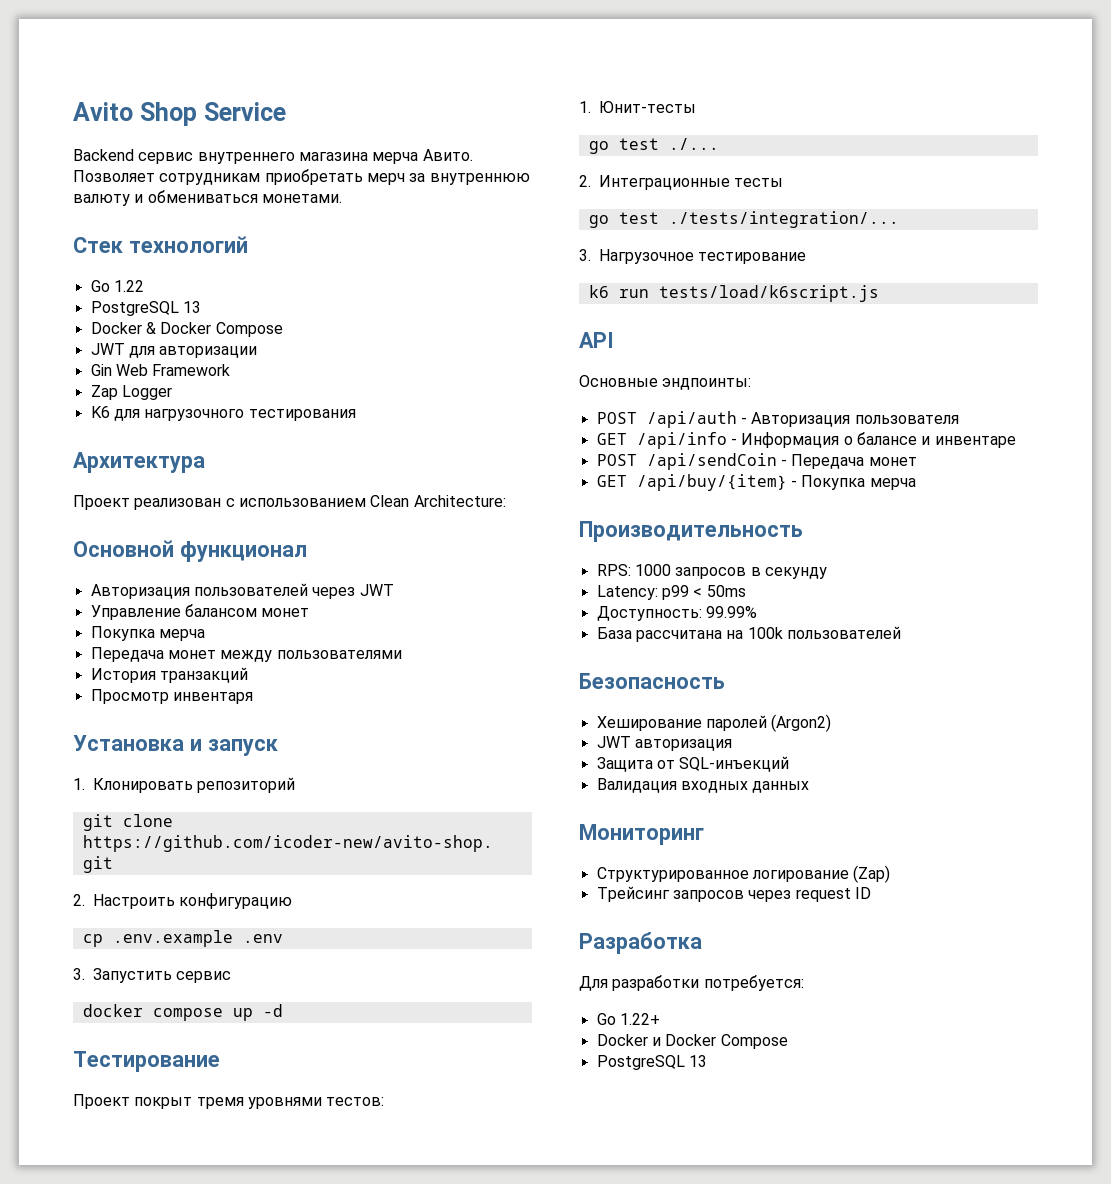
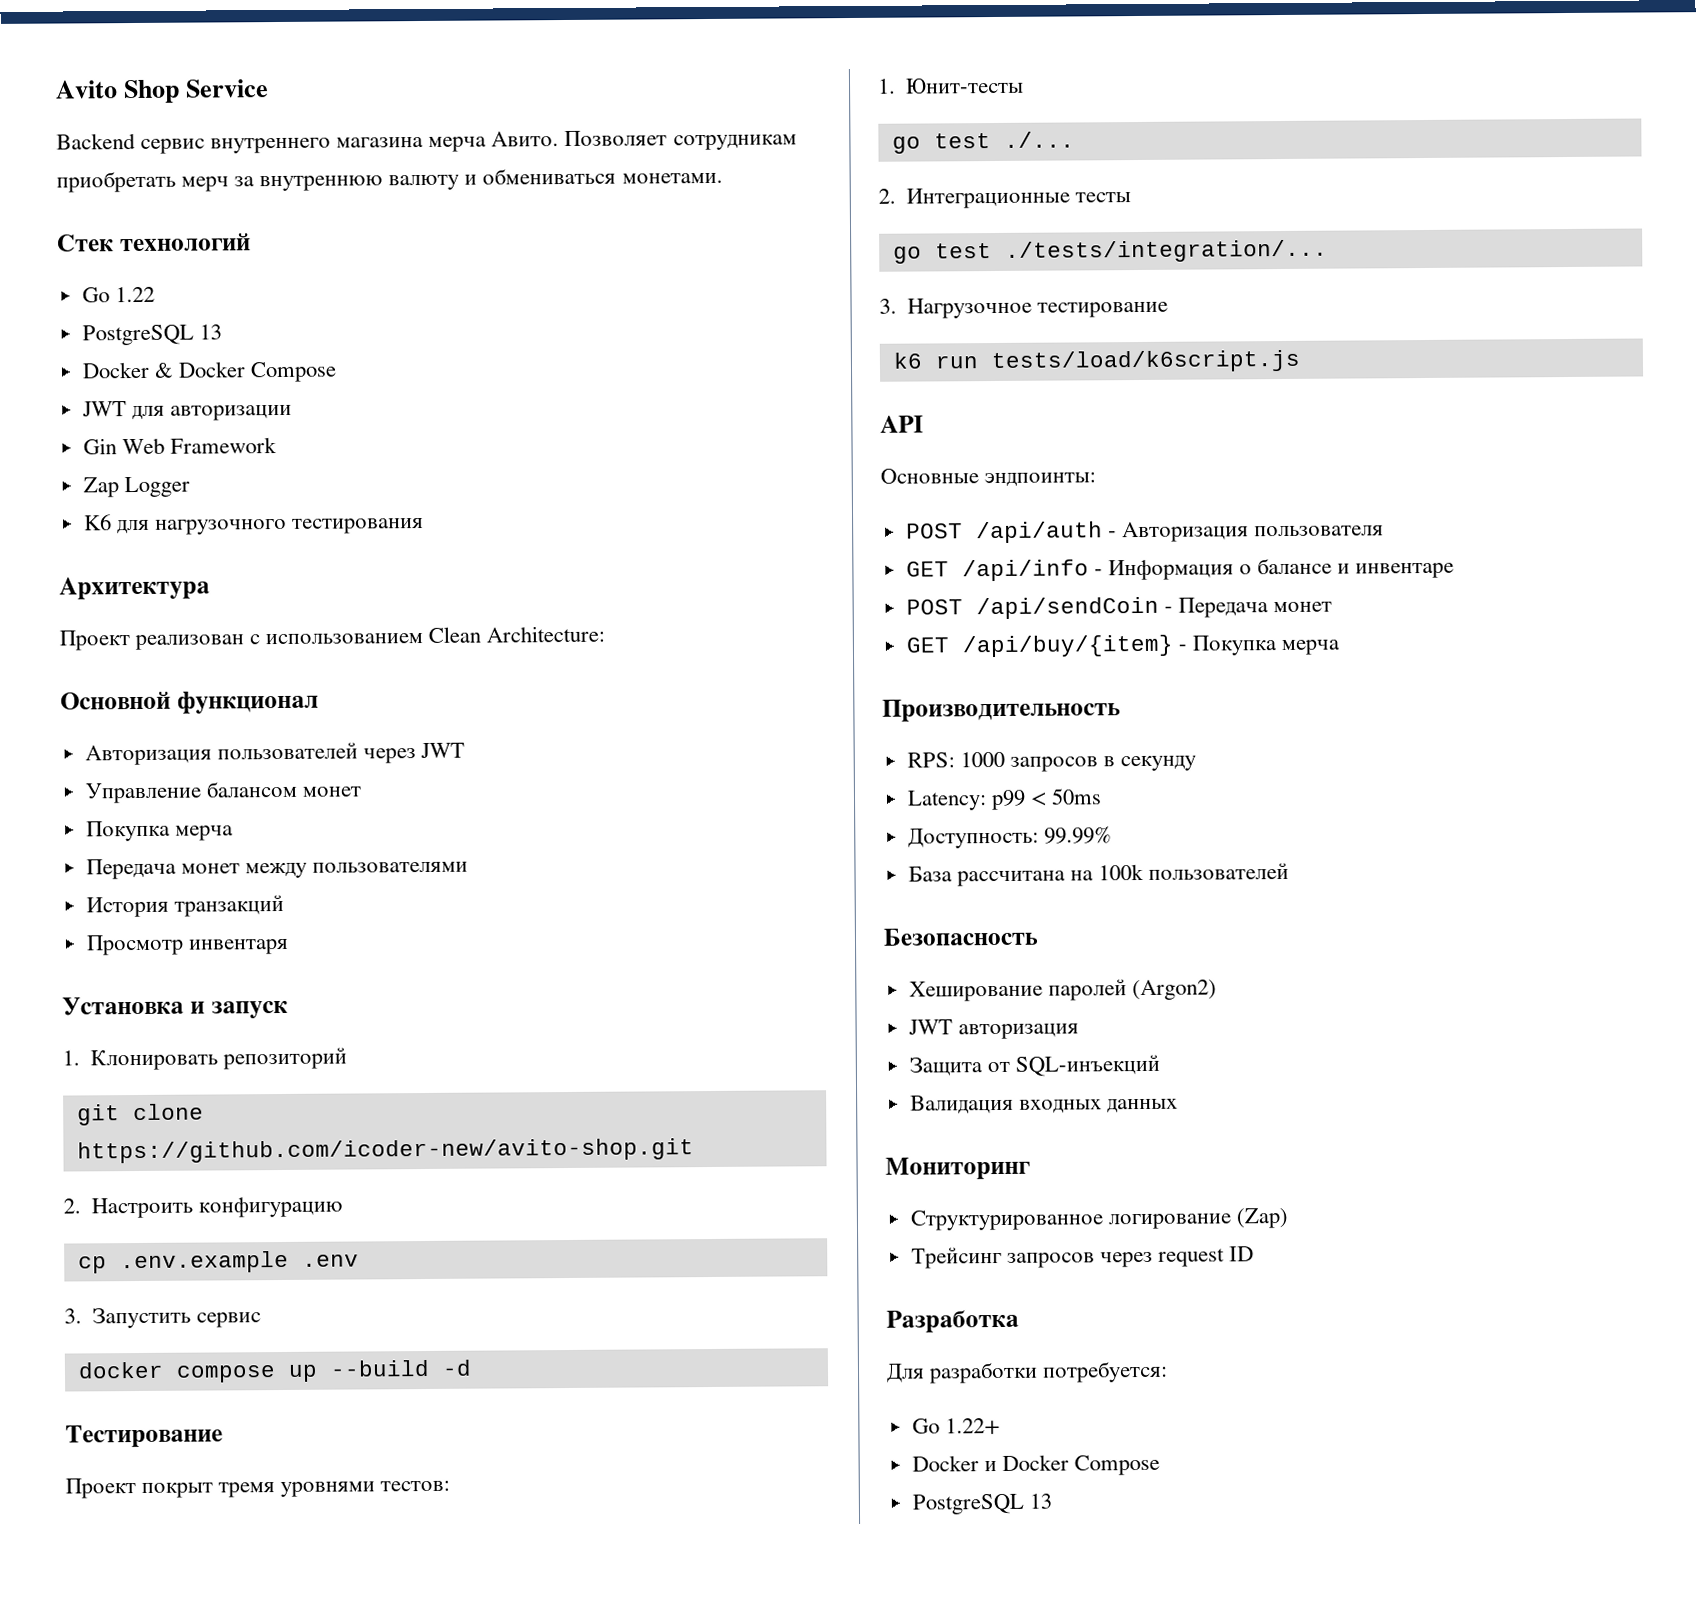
(253, 1014) none -> [329,1359,430,1377] --build

